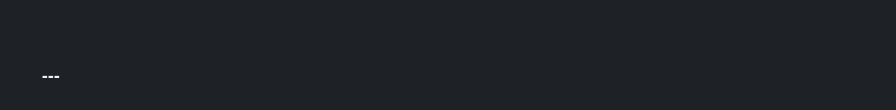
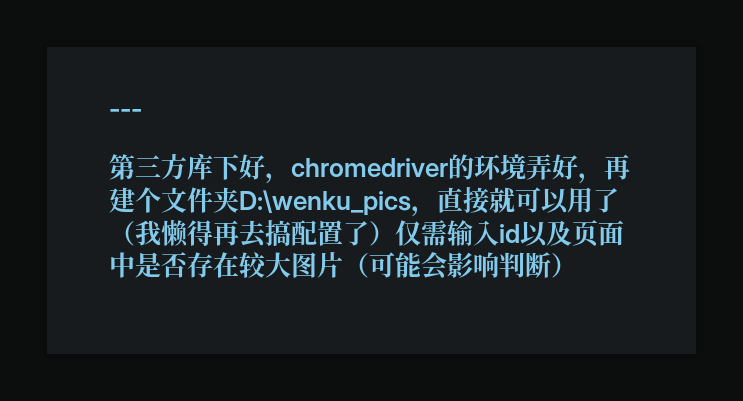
(60, 78) none -> [109,153,630,184] [109,186,619,217] [109,219,624,248] [109,252,577,280] // 第三方库下好，chromedriver的环境弄好，再建个文件夹D:\wenku_pics，直接就可以用了（我懒得再去搞配置了）仅需输入id以及页面中是否存在较大图片（可能会影响判断）

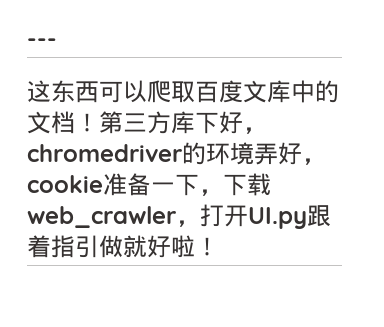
(142, 113) none -> [27,80,339,103] [27,111,99,134] 这东西可以爬取百度文库中的文档！
[604,154,630,180] [109,186,619,217] [109,219,624,248] [109,252,577,280] 再建个文件夹D:\wenku_pics，直接就可以用了（我懒得再去搞配置了）仅需输入id以及页面中是否存在较大图片（可能会影响判断） -> [27,173,271,196] [27,204,331,229] [27,235,219,258] cookie准备一下，下载web_crawler，打开UI.py跟着指引做就好啦！

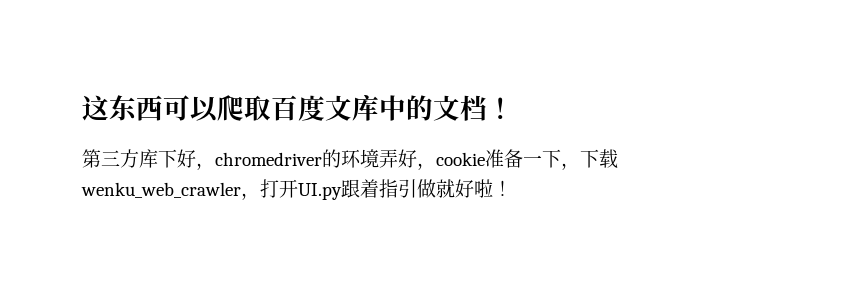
[27,38,57,47] --- // -> (82, 108) none
(99, 122) none -> (514, 108) //
[27,206,176,228] web_crawler -> [81,182,241,198] wenku_web_crawler

